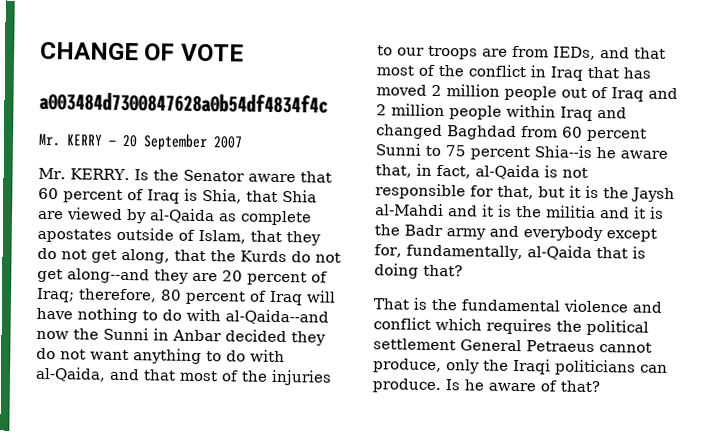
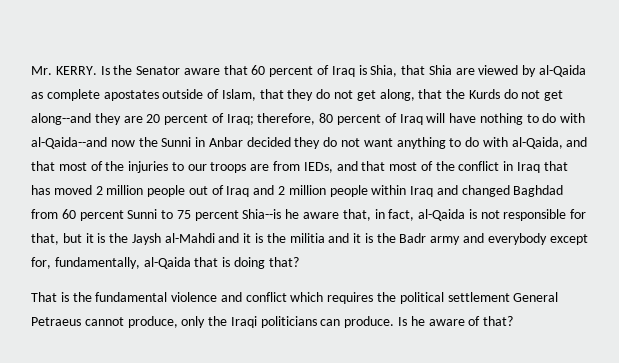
[40,41,244,62] [39,91,328,114] [38,133,243,152] CHANGE OF VOTE // a003484d7300847628a0b54df4834f4c // Mr. KERRY — 20 September 2007 // -> (31, 70) none

